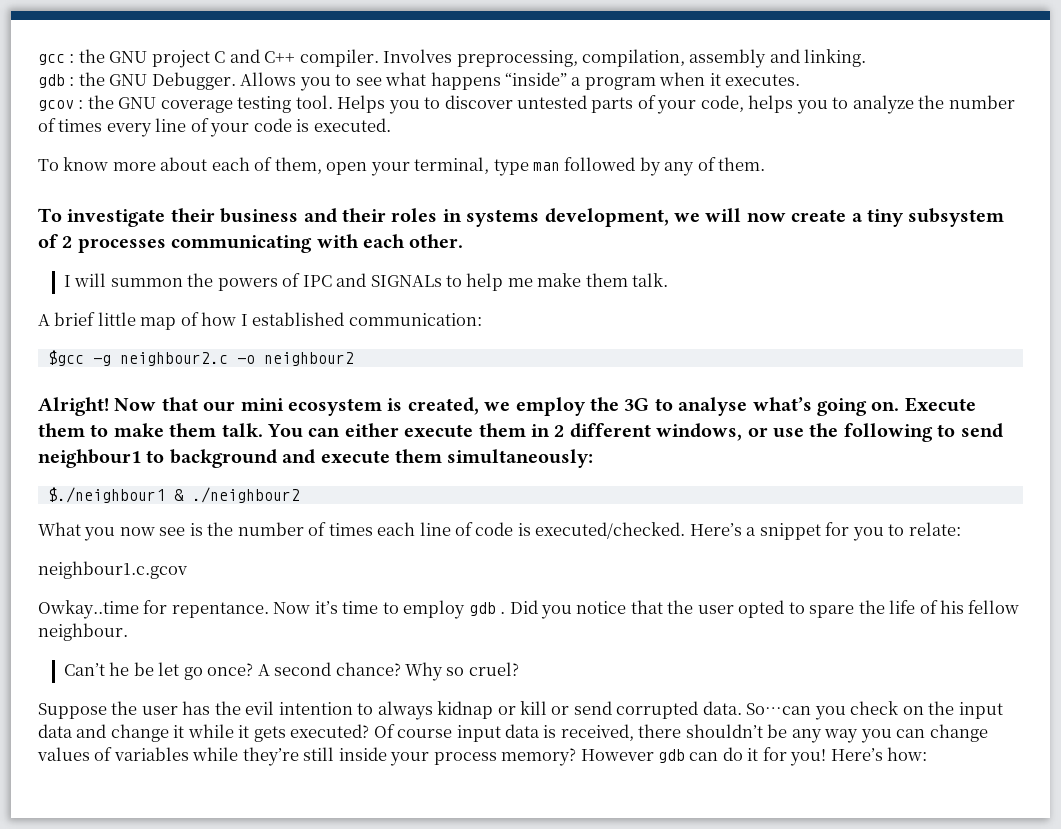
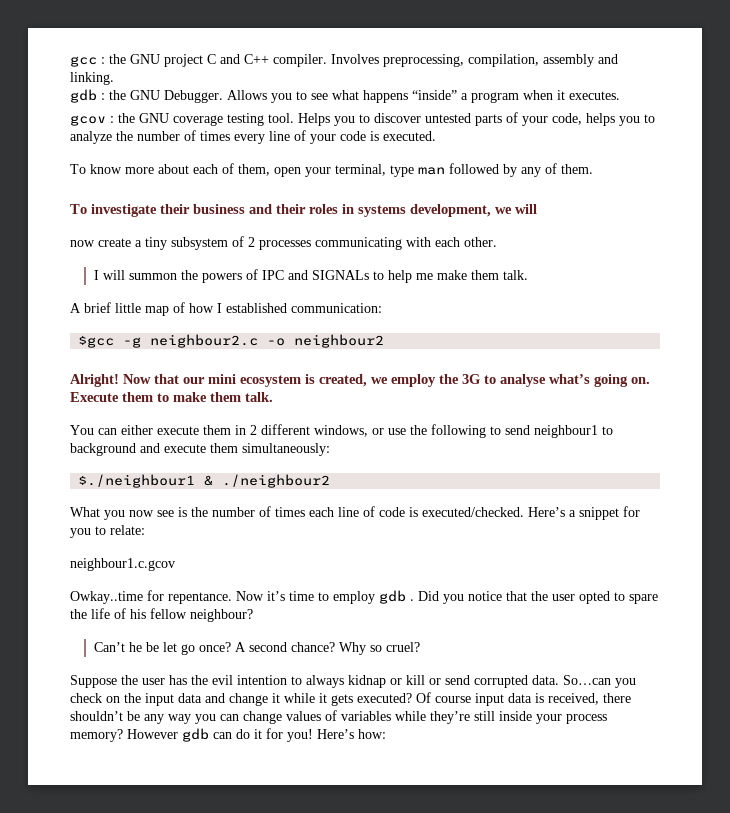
(742, 215) none -> (537, 209) //
(263, 430) none -> (273, 397) //
[38,623,128,641] neighbour. -> [190,609,253,622] neighbour?

